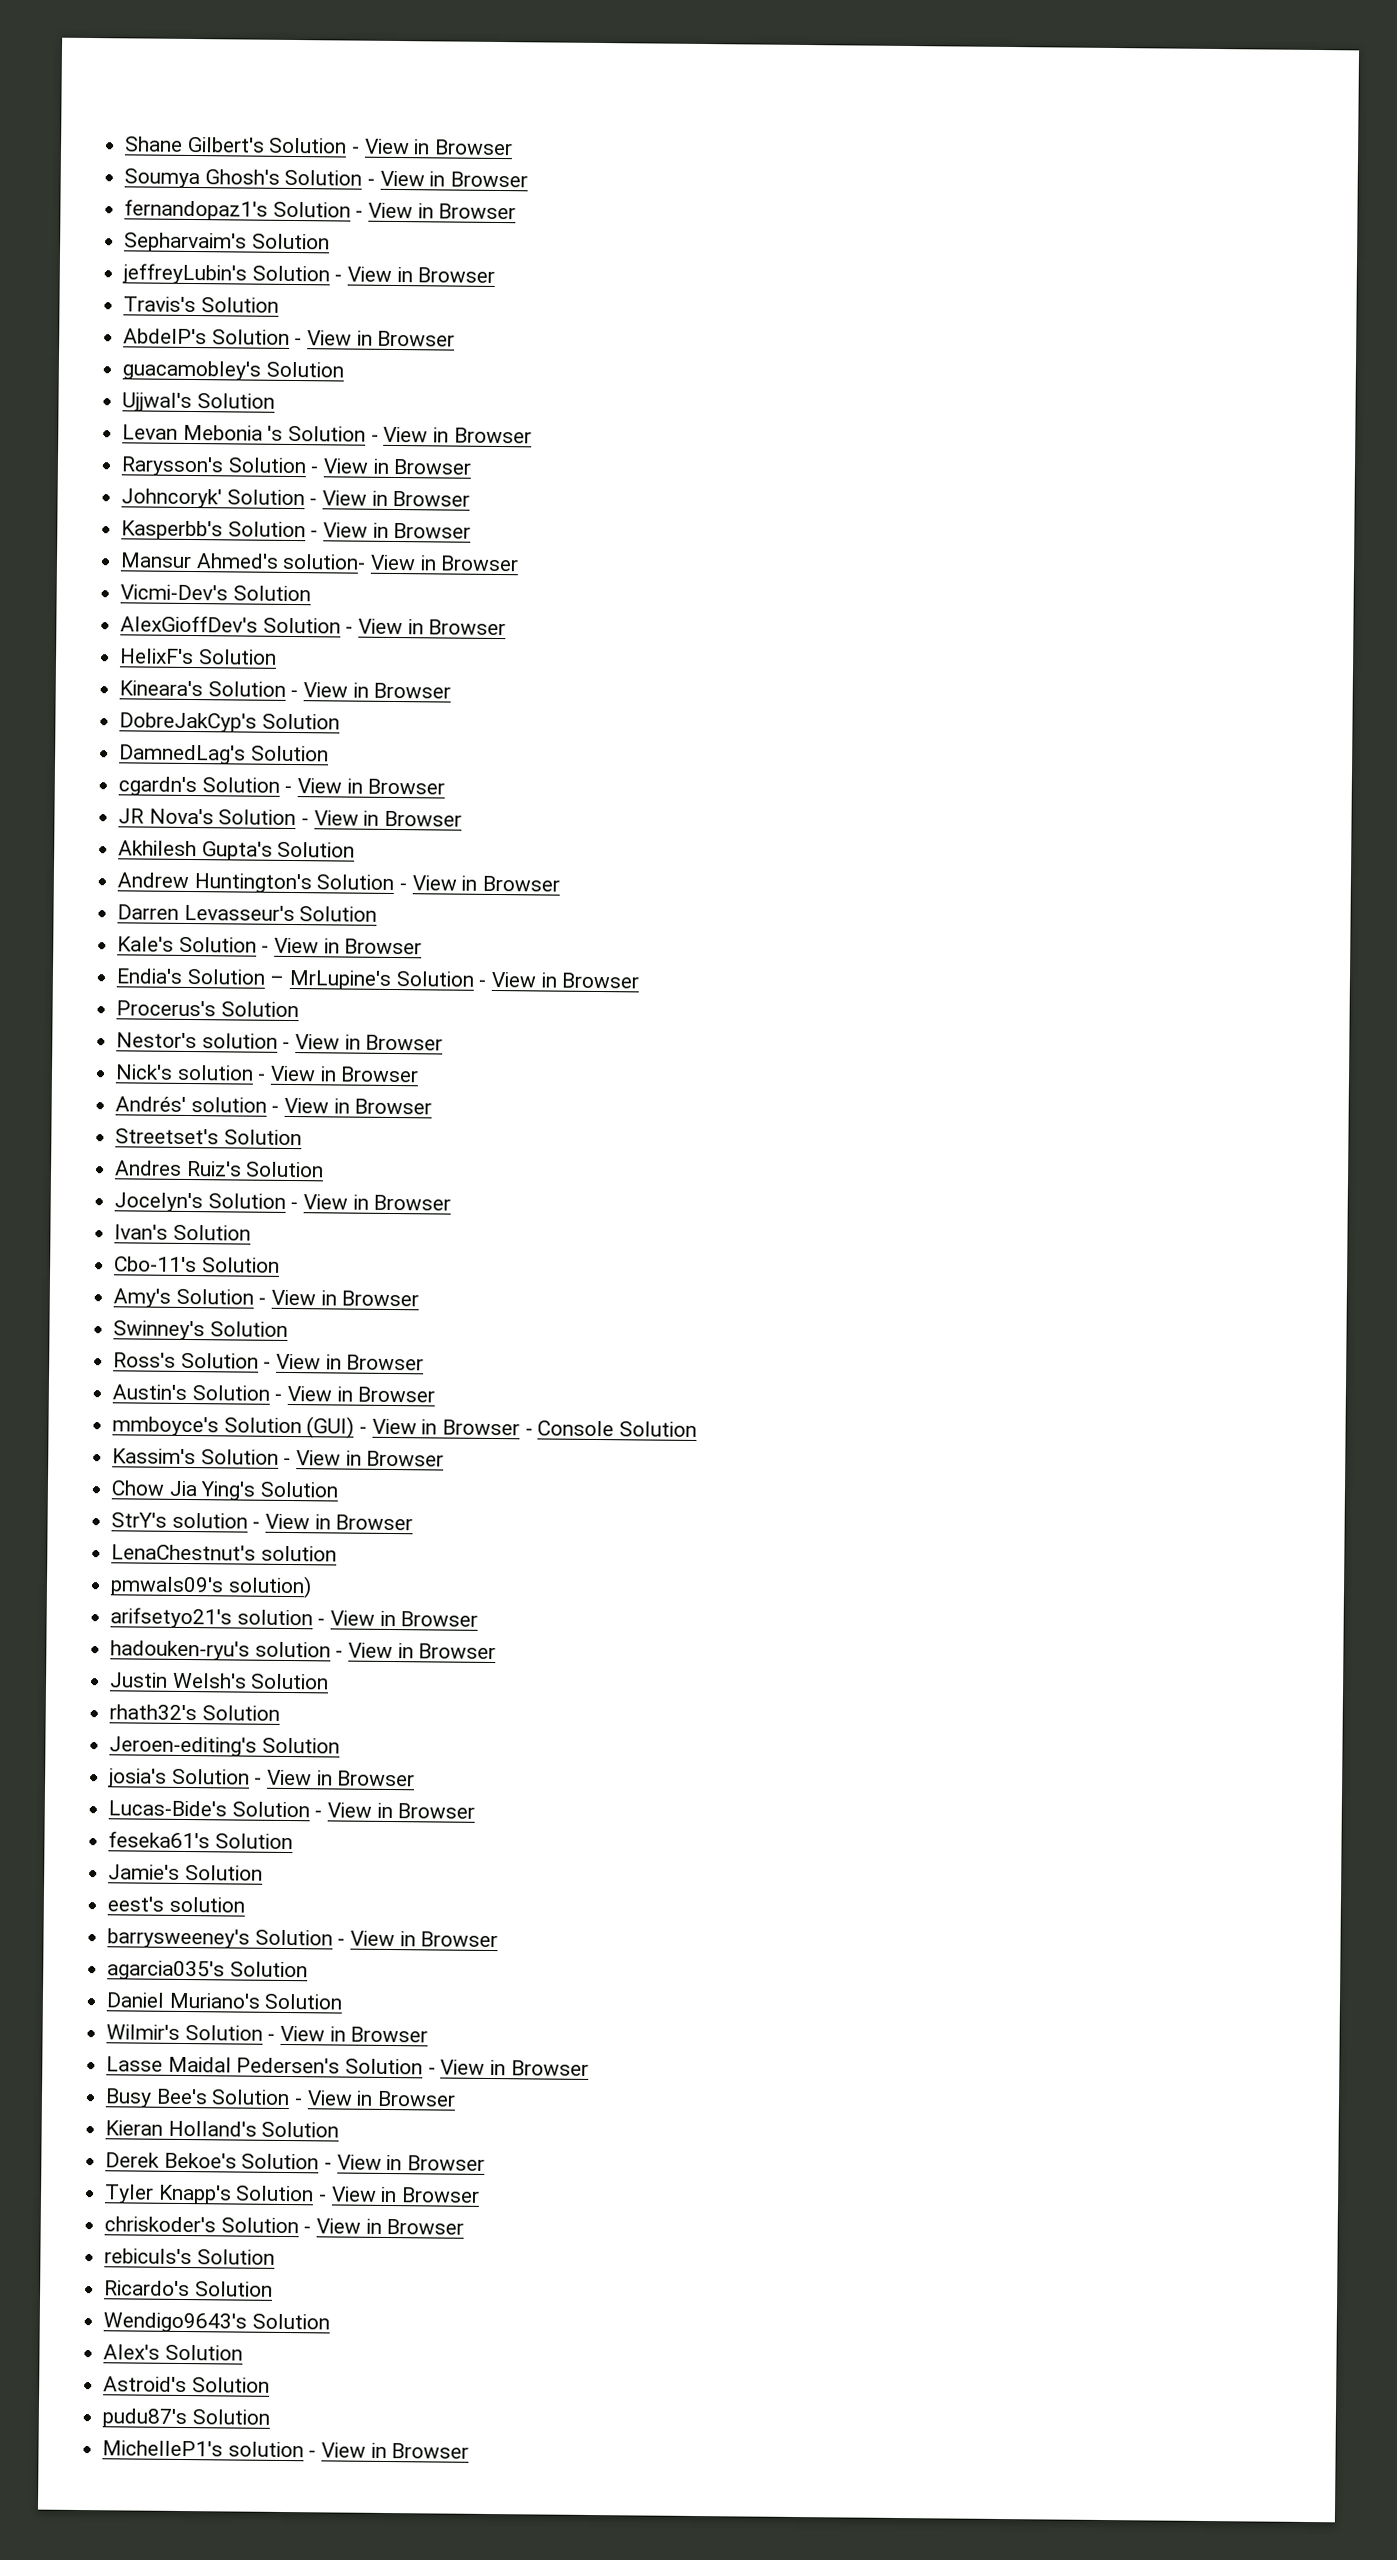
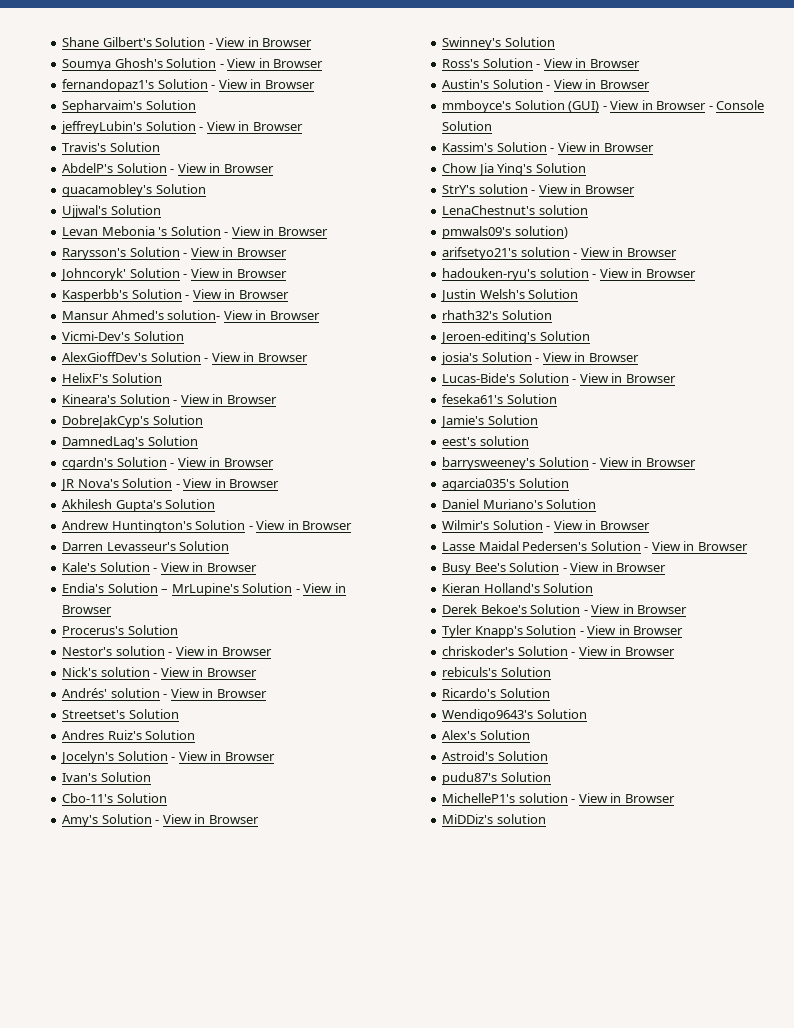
(470, 2451) none -> [442,814,546,824] // MiDDiz's solution

